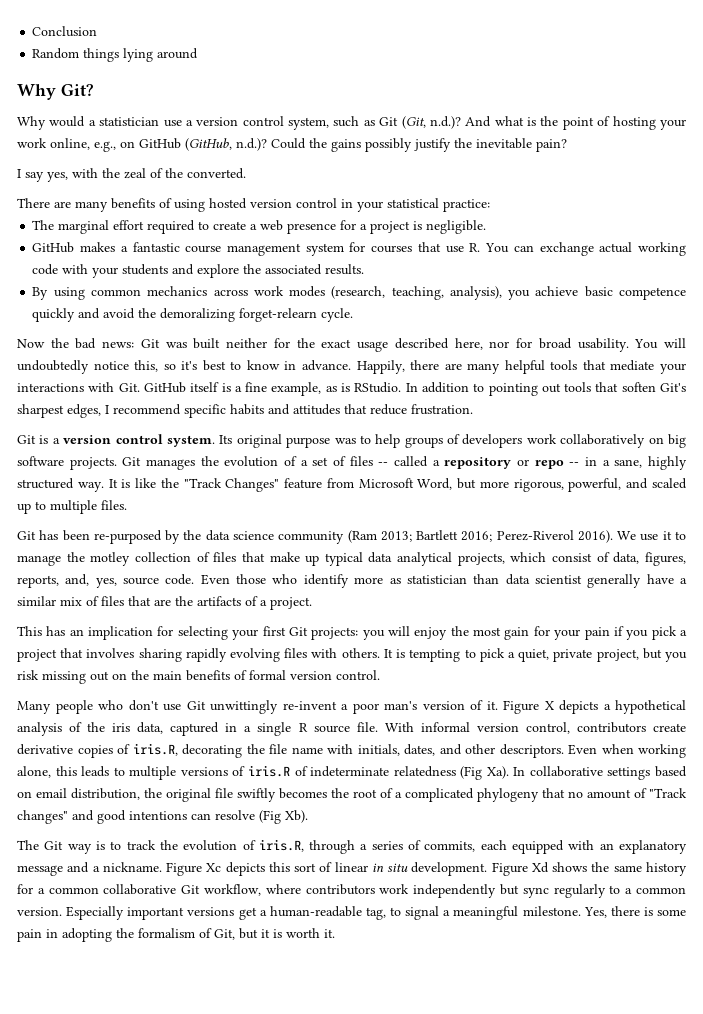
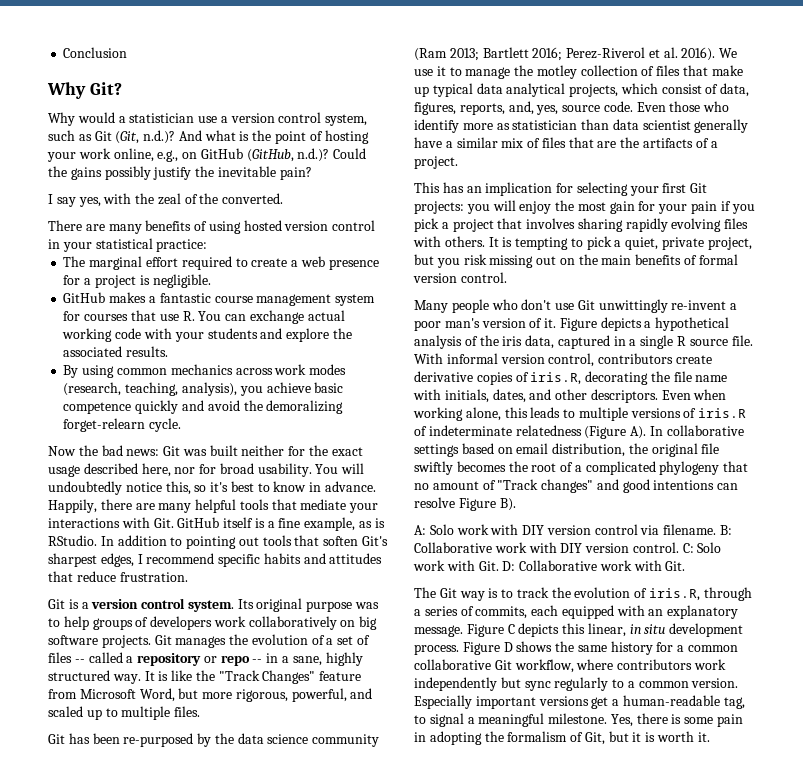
[32,48,199,62] // Random things lying around -> (128, 52) none
(574, 535) none -> [648,47,678,58] et al.
[544,701,555,710] X -> (597, 324) none
[460,766,509,780] (Fig Xa). -> [584,426,647,439] (Figure A).
[259,810,308,824] (Fig Xb). -> [458,498,516,511] [414,524,733,535] [414,542,722,553] [413,560,686,571] Figure B). // A: Solo work with DIY version control via filename. B: Collaborative work with DIY version control. C: Solo work with Git. D: Collaborative work with Git.
[17,862,549,876] message and a nickname. Figure Xc depicts this sort of linear in situ development. Figure Xd -> [414,623,744,637] [414,642,513,655] message. Figure C depicts this linear, in situ development process. Figure D

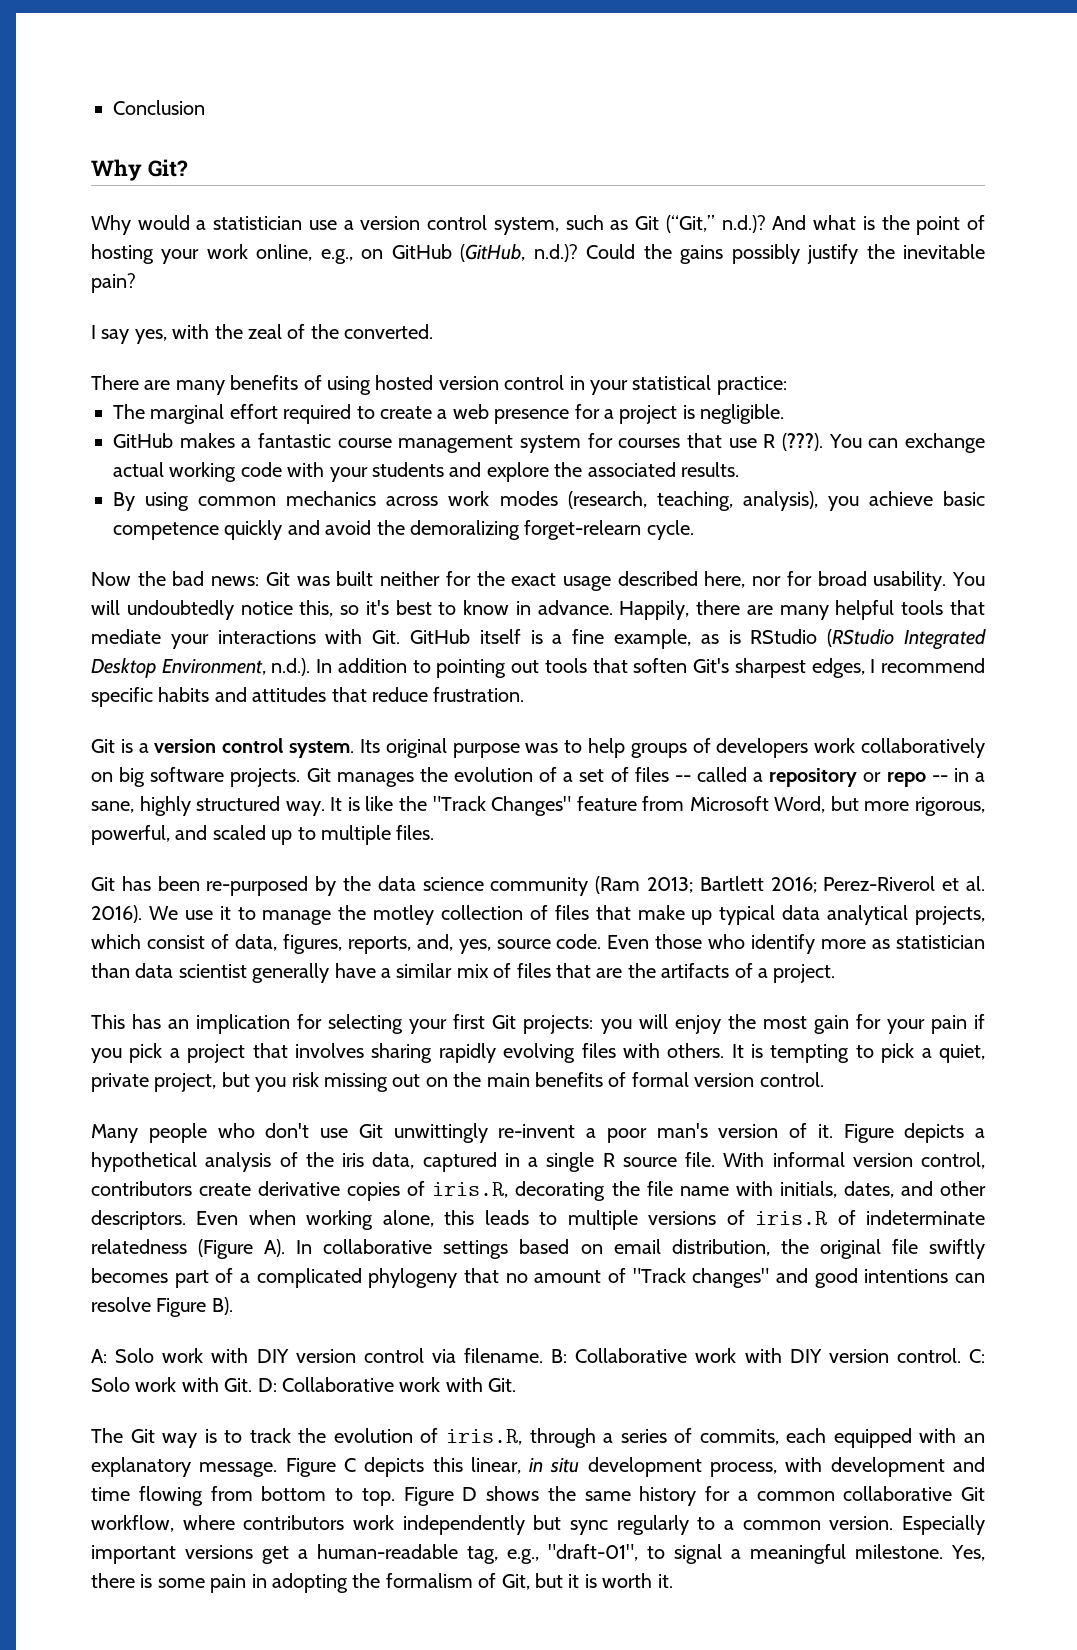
[115,131,140,144] (Git, -> [665,215,715,233] (“Git,”
[182,311,195,321] R. -> [763,433,824,451] R (???).
[48,535,97,546] RStudio. -> [750,629,986,650] [91,658,311,678] RStudio (RStudio Integrated Desktop Environment, n.d.).
[508,461,557,472] the root -> [174,1270,209,1288] part
[414,644,459,655] process. -> [710,1457,985,1477] [91,1486,395,1506] process, with development and time flowing from bottom to top.
(745, 703) none -> [507,1544,638,1564] e.g., "draft-01",

